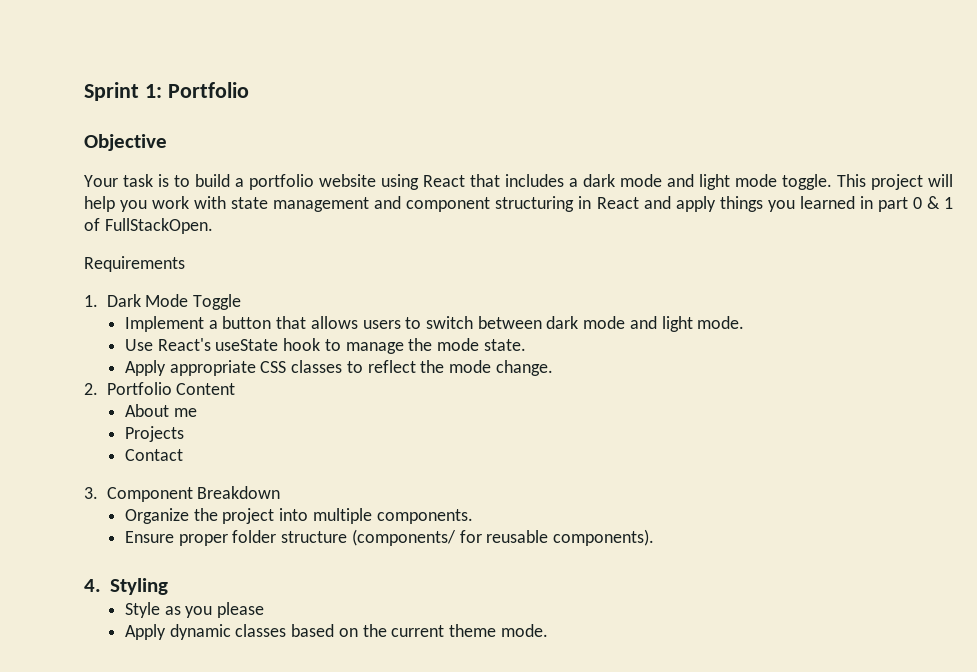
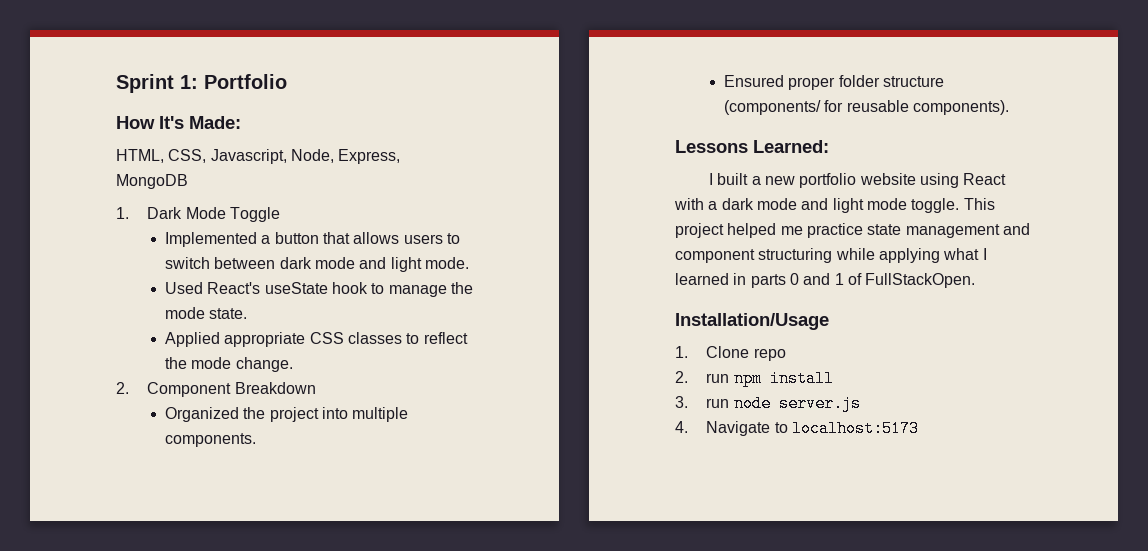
[84,134,167,151] [84,174,953,190] [84,196,953,212] [84,218,213,234] [84,256,185,272] Objective // Your task is to build a portfolio website using React that includes a dark mode and light mode toggle. This project will help you work with state management and component structuring in React and apply things you learned in part 0 & 1 of FullStackOpen. // Requirements -> [116,116,241,129] [116,149,401,164] [116,174,188,189] How It's Made: // HTML, CSS, Javascript, Node, Express, MongoDB
[124,316,204,332] Implement -> [164,232,257,247] Implemented
[124,339,153,351] Use -> [164,282,203,294] Used
[124,360,166,376] Apply -> [164,332,220,347] Applied
[106,382,236,395] [124,404,197,417] [124,426,184,442] [124,449,183,461] [84,487,98,499] Portfolio Content // About me // Projects // Contact // 3. -> (129, 388) none
[124,508,189,524] Organize -> [164,407,239,422] Organized
[124,531,174,543] Ensure -> [723,75,784,87] Ensured
[84,578,168,595] [124,602,265,618] [124,624,548,640] 4. Styling // Style as you please // Apply dynamic classes based on the current theme mode. -> [675,140,829,153] [708,173,1007,188] [674,198,995,213] [675,223,1030,238] [675,248,987,263] [675,273,976,288] [675,313,829,330] [675,346,786,361] [675,370,834,387] [675,395,861,412] [675,420,920,437] Lessons Learned: // I built a new portfolio website using React with a dark mode and light mode toggle. This project helped me practice state management and component structuring while applying what I learned in parts 0 and 1 of FullStackOpen. // Installation/Usage // 1. Clone repo // 2. run npm install // 3. run node server.js // 4. Navigate to localhost:5173

